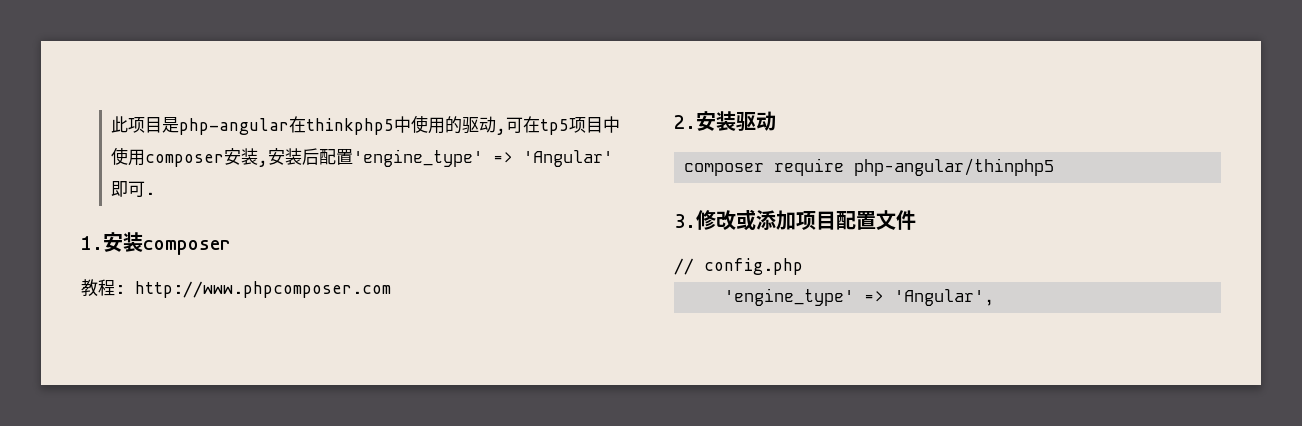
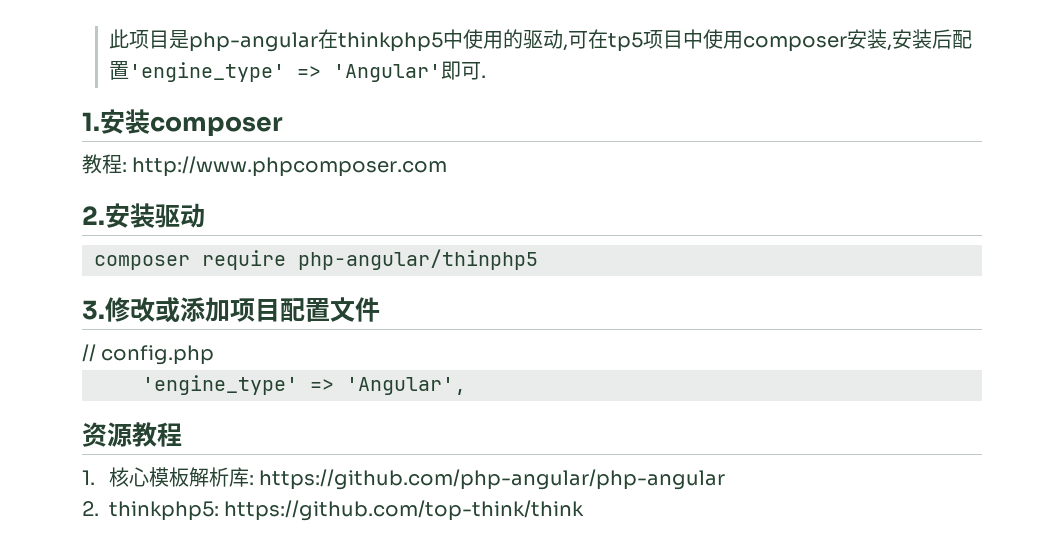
(995, 297) none -> [82,422,182,447] [82,467,726,490] [82,500,585,521] // 资源教程 // 1.核心模板解析库: https://github.com/php-angular/php-angular // 2. thinkphp5: https://github.com/top-think/think

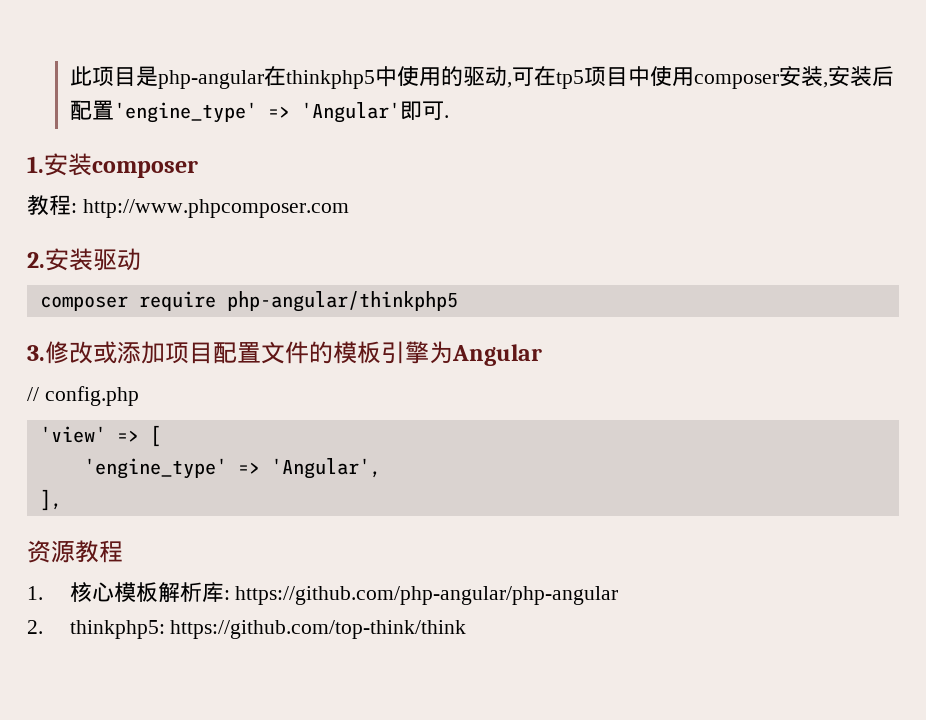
[298,249,538,270] php-angular/thinphp5 -> [226,291,458,312] php-angular/thinkphp5
(380, 309) none -> [309,341,542,366] 的模板引擎为Angular
(215, 355) none -> [39,425,161,447] // 'view' => [
(466, 386) none -> [39,489,62,511] // ],

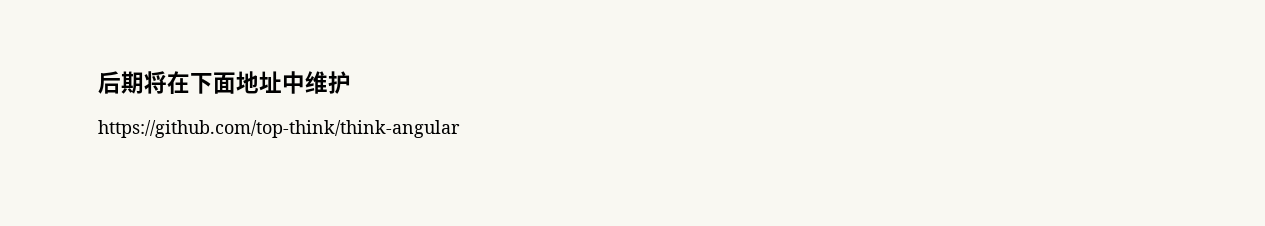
[69,66,894,89] [69,100,449,123] [27,153,198,178] [27,195,349,218] [27,248,141,271] [39,291,458,312] [27,341,542,366] [27,386,139,406] [39,425,161,447] [83,458,381,479] [39,489,62,511] [27,540,123,563] [27,582,619,605] [27,620,467,639] 此项目是php-angular在thinkphp5中使用的驱动,可在tp5项目中使用composer安装,安装后配置'engine_type' => 'Angular'即可. // 1.安装composer // 教程: http://www.phpcomposer.com // 2.安装驱动 // composer require php-angular/thinkphp5 // 3.修改或添加项目配置文件的模板引擎为Angular // // config.php // 'view' => [ // 'engine_type' => 'Angular', // ], // 资源教程 // 1.核心模板解析库: https://github.com/php-angular/php-angular // 2. thinkphp5: https://github.com/top-think/think -> [98,71,351,94] [98,120,460,138] 后期将在下面地址中维护 // https://github.com/top-think/think-angular

